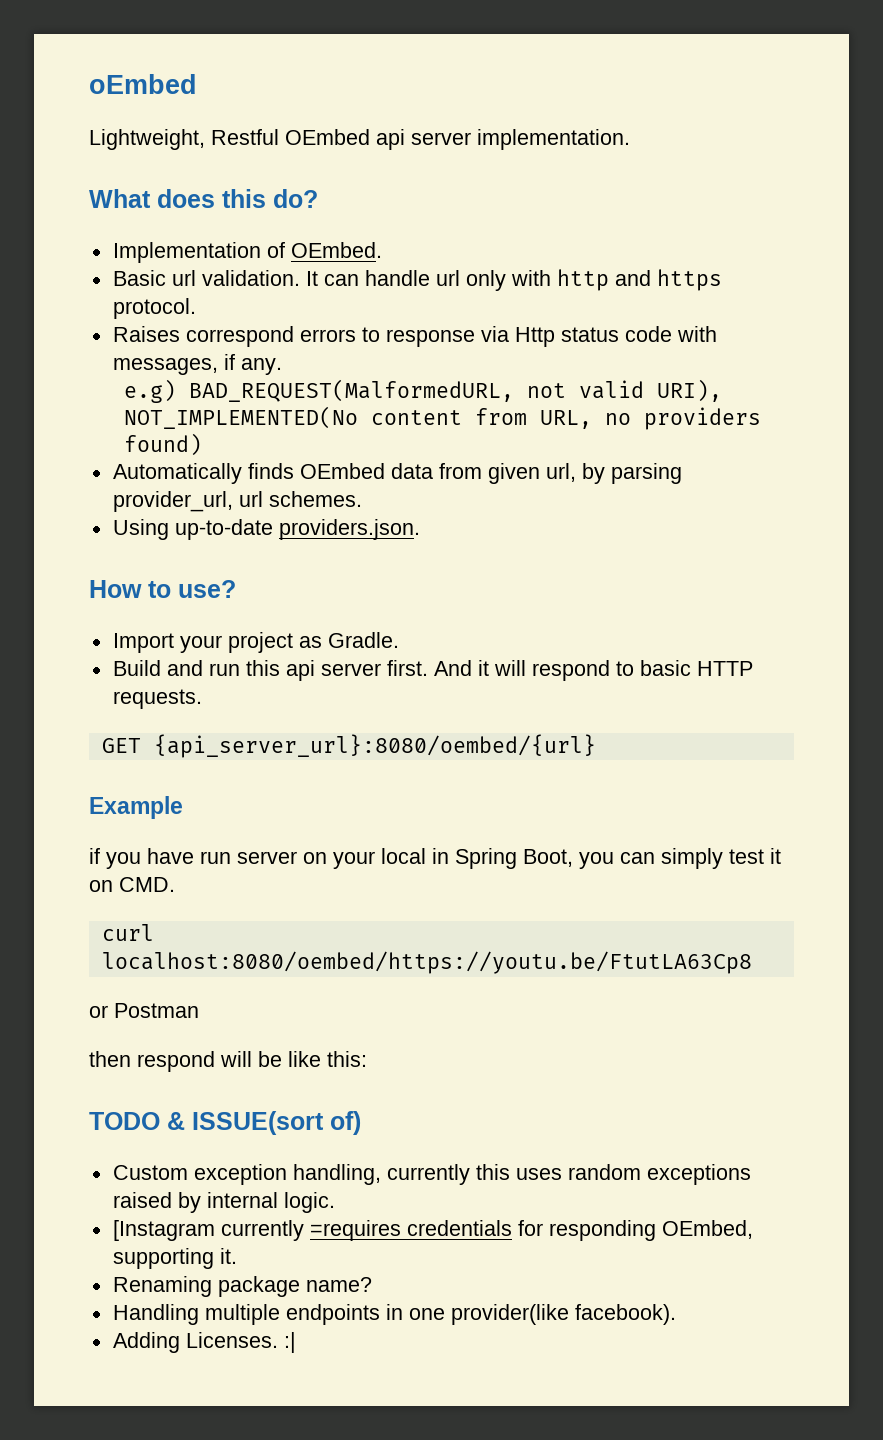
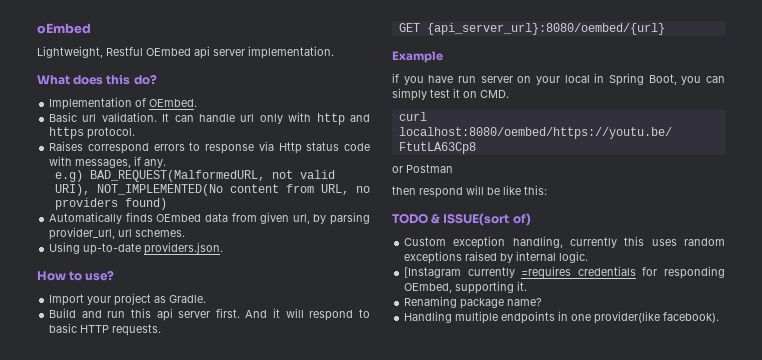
[112,1332,296,1353] // Adding Licenses. :| -> (720, 317) none

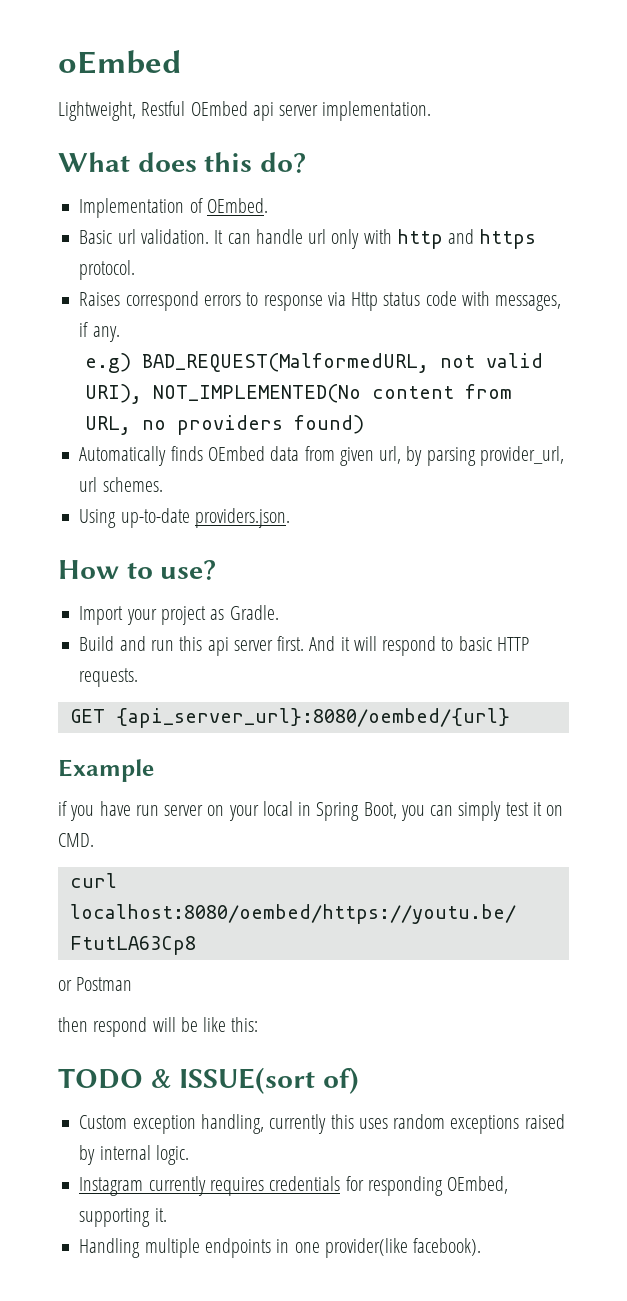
[404,266,572,279] [Instagram currently =requires -> [79,1176,264,1196] Instagram currently requires
[404,296,543,309] // Renaming package name? -> (167, 1215) none

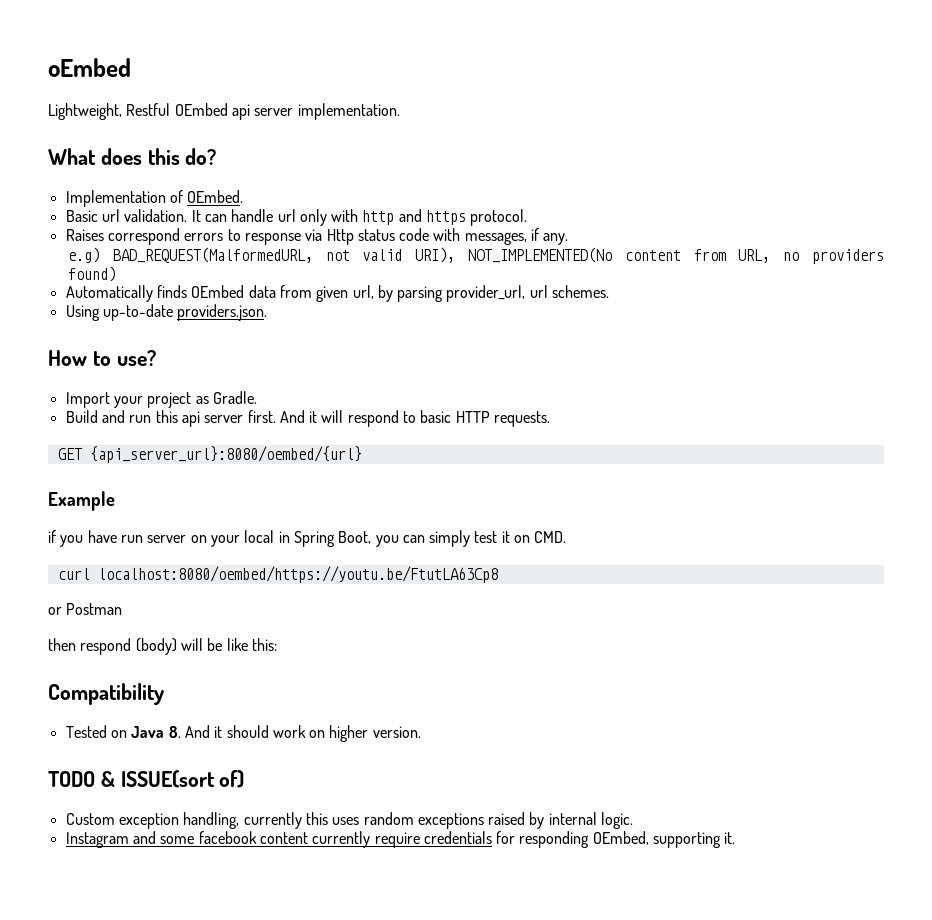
(148, 1027) none -> [135,638,177,655] (body)
(259, 1024) none -> [48,683,165,705] [65,725,421,742] // Compatibility // Tested on Java 8. And it should work on higher version.
[148,1176,264,1196] currently requires -> [132,831,420,848] and some facebook content currently require
[79,1238,482,1258] // Handling multiple endpoints in one provider(like facebook). -> (736, 838) none

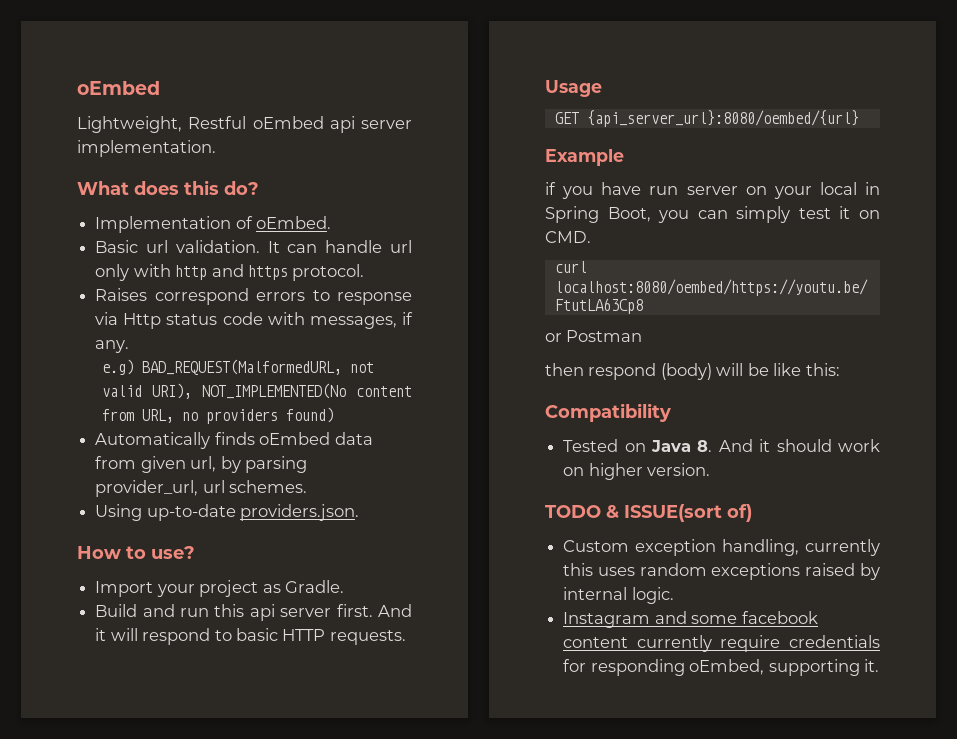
[174,103,228,116] OEmbed -> [252,116,324,129] oEmbed
[187,190,244,203] OEmbed. -> [256,216,332,229] oEmbed.
[191,285,245,298] OEmbed -> [259,432,331,445] oEmbed
(551, 419) none -> [545,80,602,97] // Usage
[592,831,649,845] OEmbed, -> [689,659,765,675] oEmbed,

